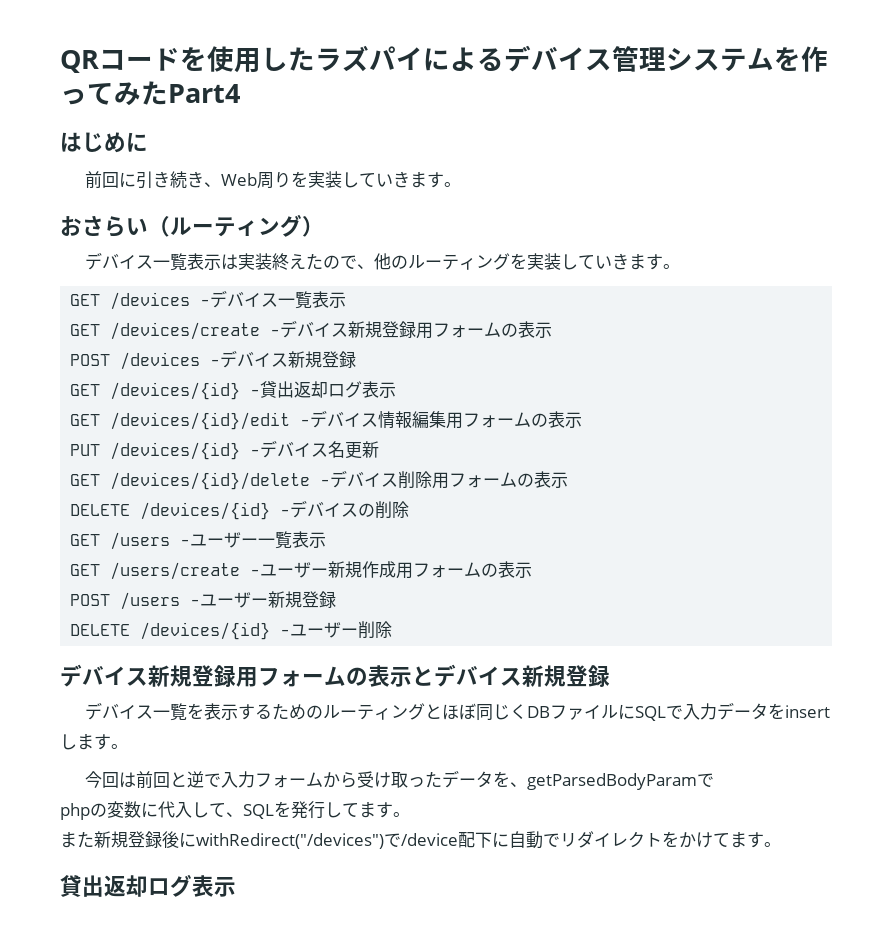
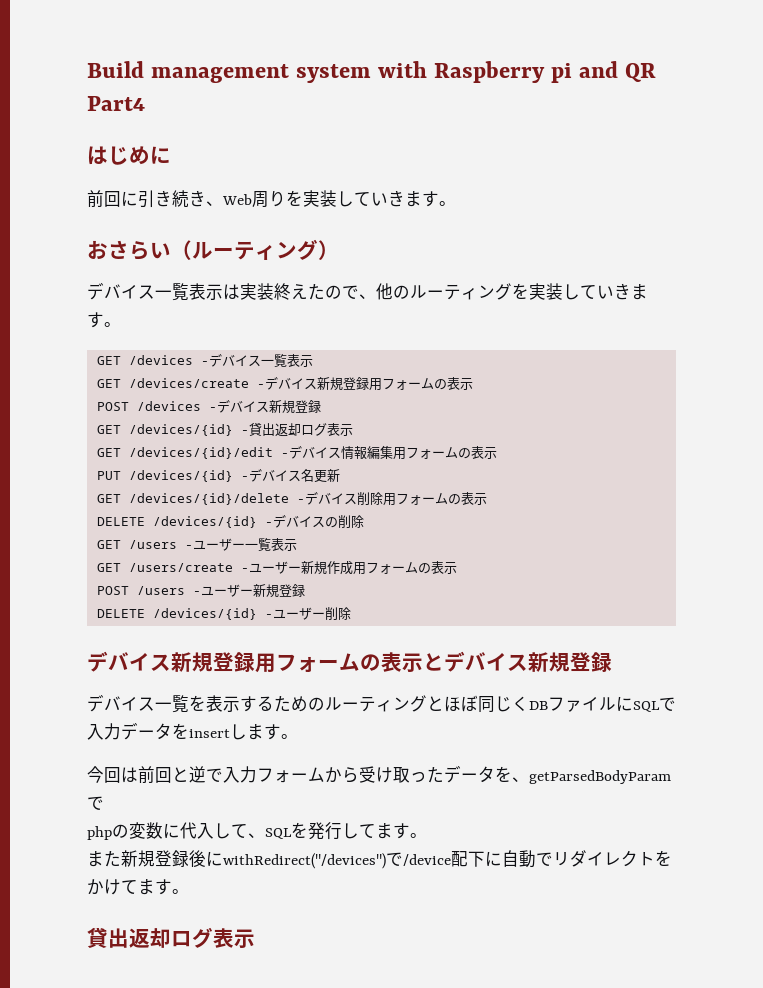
[60,45,828,73] [60,81,168,106] QRコードを使用したラズパイによるデバイス管理システムを作ってみた -> [87,61,657,83] Build management system with Raspberry pi and QR

